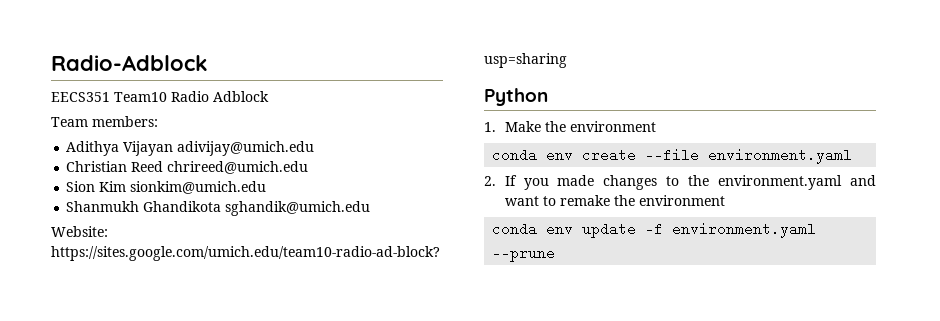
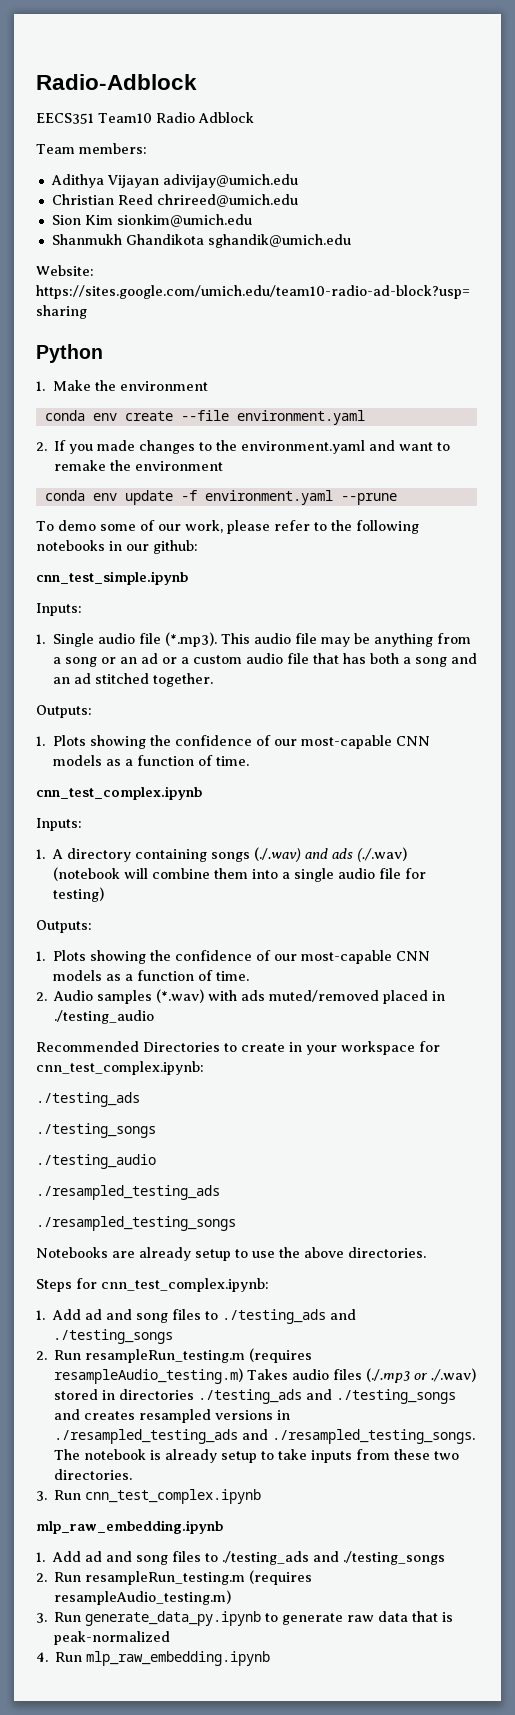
(556, 254) none -> [36,520,419,534] [36,540,198,554] [36,571,188,585] [36,603,82,616] [36,632,471,647] [52,653,477,667] [52,673,213,687] [36,705,92,718] [36,735,430,749] [52,755,249,766] [36,786,202,800] [36,818,82,831] [36,847,407,862] [52,867,426,882] [52,887,104,902] [36,920,92,933] [36,950,430,964] [52,970,249,981] [36,989,446,1004] [54,1010,155,1024] [36,1041,440,1055] [36,1061,204,1075] [36,1092,140,1107] [36,1123,156,1138] [36,1154,156,1169] [36,1185,220,1200] [36,1216,236,1231] [36,1247,426,1261] [36,1278,269,1292] [36,1309,356,1324] [52,1329,173,1344] [36,1348,313,1363] [54,1368,477,1384] [54,1389,457,1404] [54,1409,291,1423] [54,1429,476,1444] [54,1449,460,1463] [54,1469,133,1480] [36,1489,262,1504] [36,1520,223,1534] [36,1551,445,1565] [36,1570,313,1585] [54,1590,232,1605] [36,1611,454,1626] [54,1631,171,1645] [36,1651,271,1666] // To demo some of our work, please refer to the following notebooks in our github: // cnn_test_simple.ipynb // Inputs: // 1. Single audio file (*.mp3). This audio file may be anything from a song or an ad or a custom audio file that has both a song and an ad stitched together. // Outputs: // 1. Plots showing the confidence of our most-capable CNN models as a function of time. // cnn_test_complex.ipynb // Inputs: // 1. A directory containing songs (./.wav) and ads (./.wav) (notebook will combine them into a single audio file for testing) // Outputs: // 1. Plots showing the confidence of our most-capable CNN models as a function of time. // 2. Audio samples (*.wav) with ads muted/removed placed in ./testing_audio // Recommended Directories to create in your workspace for cnn_test_complex.ipynb: // ./testing_ads // ./testing_songs // ./testing_audio // ./resampled_testing_ads // ./resampled_testing_songs // Notebooks are already setup to use the above directories. // Steps for cnn_test_complex.ipynb: // 1. Add ad and song files to ./testing_ads and ./testing_songs // 2. Run resampleRun_testing.m (requires resampleAudio_testing.m) Takes audio files (./.mp3 or ./.wav) stored in directories ./testing_ads and ./testing_songs and creates resampled versions in ./resampled_testing_ads and ./resampled_testing_songs. The notebook is already setup to take inputs from these two directories. // 3. Run cnn_test_complex.ipynb // mlp_raw_embedding.ipynb // 1. Add ad and song files to ./testing_ads and ./testing_songs // 2. Run resampleRun_testing.m (requires resampleAudio_testing.m) // 3. Run generate_data_py.ipynb to generate raw data that is peak-normalized // 4. Run mlp_raw_embedding.ipynb

